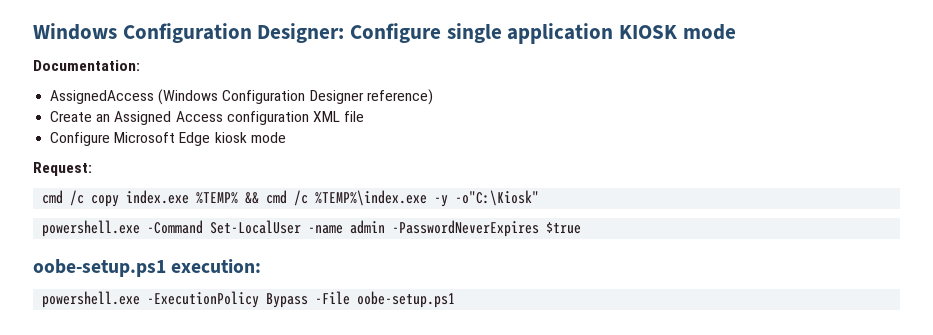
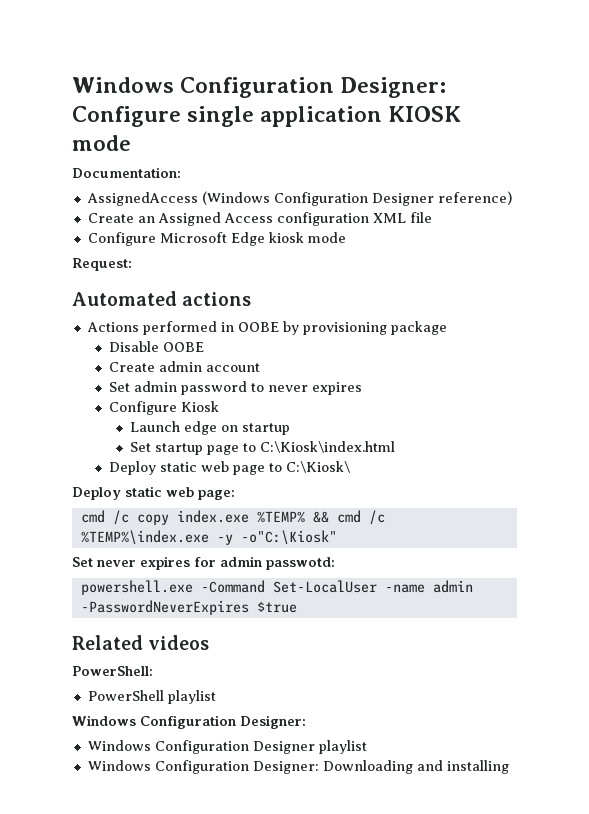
(92, 169) none -> [72,291,252,306] [86,321,447,335] [108,341,204,352] [108,361,260,372] [108,381,362,395] [108,401,219,415] [129,421,290,435] [129,441,395,455] [108,461,350,475] [72,486,235,500] // Automated actions // Actions performed in OOBE by provisioning package // Disable OOBE // Create admin account // Set admin password to never expires // Configure Kiosk // Launch edge on startup // Set startup page to C:\Kiosk\index.html // Deploy static web page to C:\Kiosk\ // Deploy static web page:
(540, 198) none -> [72,556,335,570] // Set never expires for admin passwotd:
[33,259,262,277] [42,291,456,308] oobe-setup.ps1 execution: // powershell.exe -ExecutionPolicy Bypass -File oobe-setup.ps1 -> [72,635,210,650] [72,666,153,676] [87,690,216,704] [72,715,306,729] [87,740,367,754] [87,760,509,774] Related videos // PowerShell: // PowerShell playlist // Windows Configuration Designer: // Windows Configuration Designer playlist // Windows Configuration Designer: Downloading and installing

